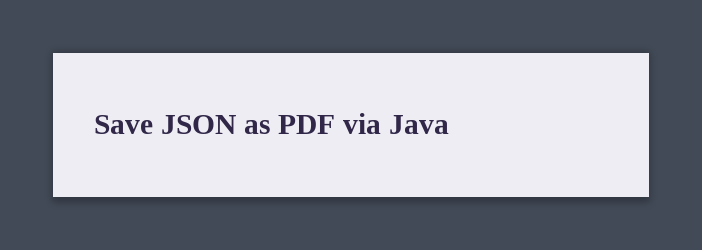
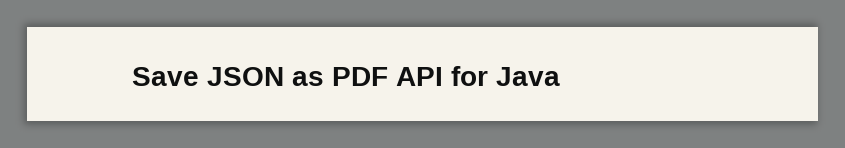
[342,113,381,134] via -> [396,66,488,86] API for

